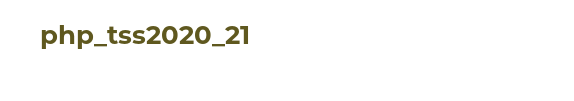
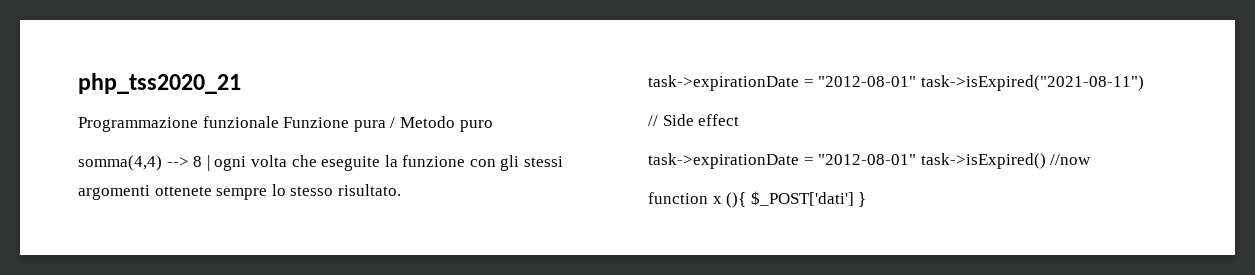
(250, 37) none -> [78,116,493,132] [78,155,564,171] [78,184,401,200] [648,75,1144,91] [648,114,740,126] [648,153,1092,169] [648,191,867,208] // Programmazione funzionale Funzione pura / Metodo puro // somma(4,4) --> 8 | ogni volta che eseguite la funzione con gli stessi argomenti ottenete sempre lo stesso risultato. // task->expirationDate = "2012-08-01" task->isExpired("2021-08-11") // // Side effect // task->expirationDate = "2012-08-01" task->isExpired() //now // function x (){ $_POST['dati'] }

